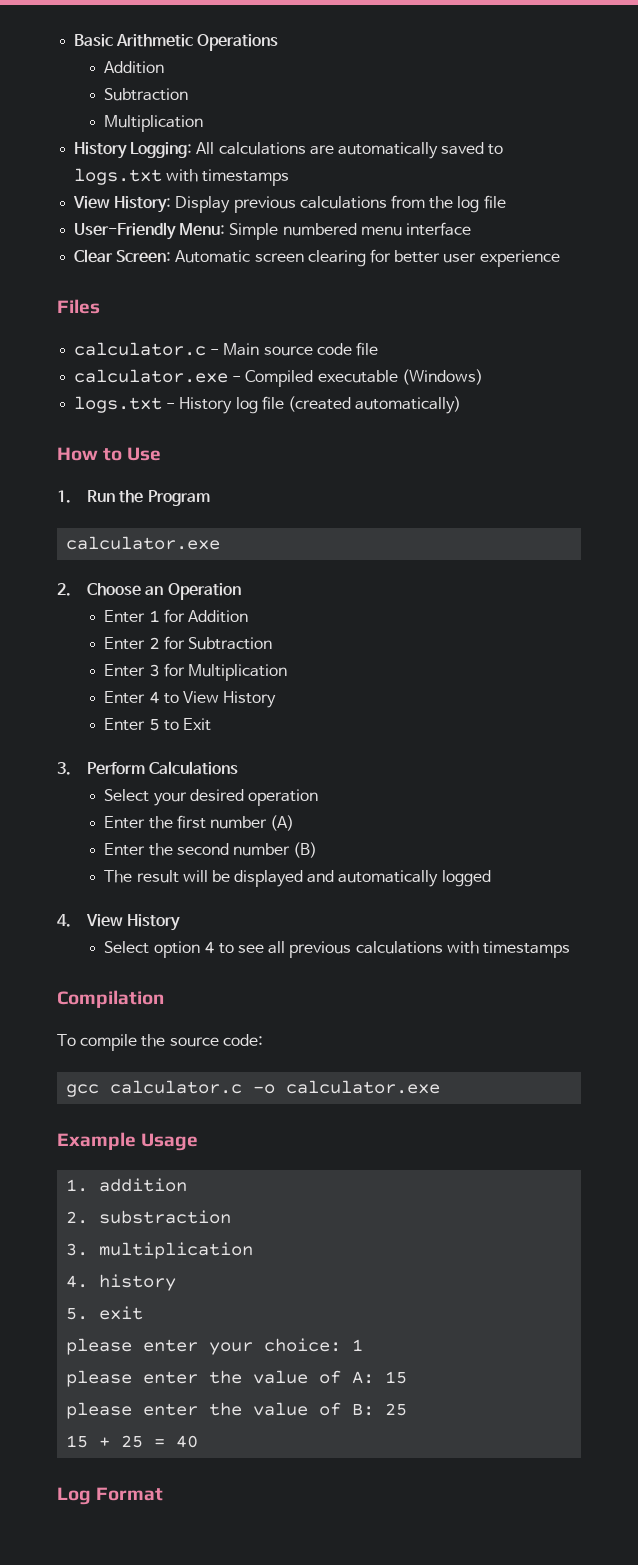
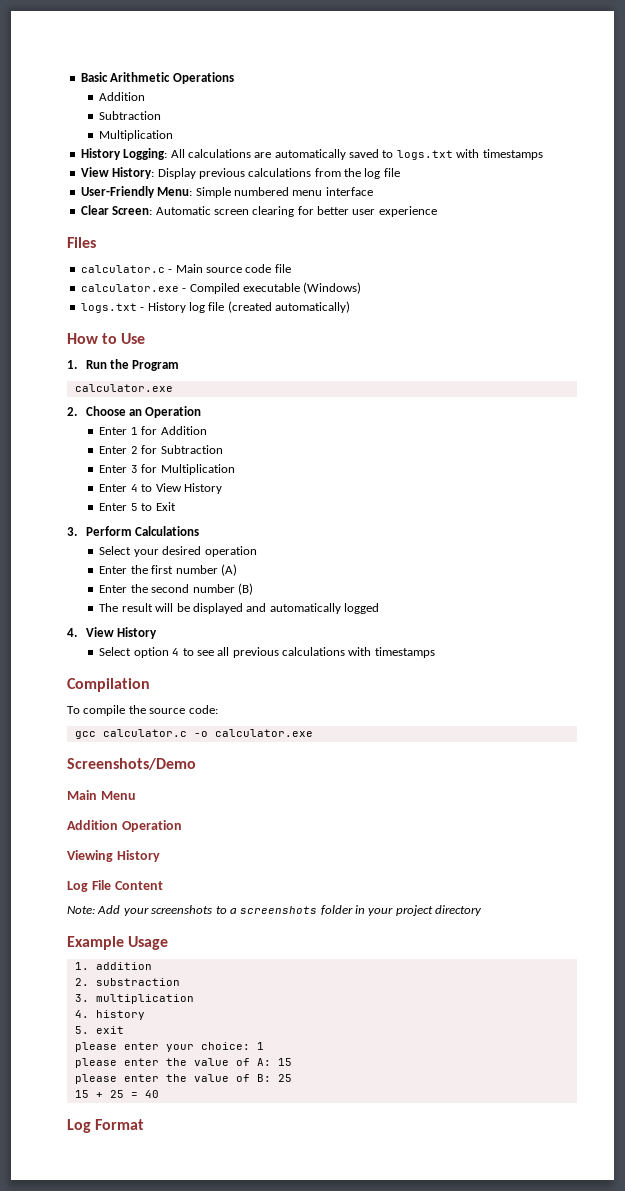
(441, 1087) none -> [67,758,196,770] [67,790,136,800] [67,820,182,832] [67,850,160,862] [67,880,163,892] [67,905,483,916] // Screenshots/Demo // Main Menu // Addition Operation // Viewing History // Log File Content // Note: Add your screenshots to a screenshots folder in your project directory

